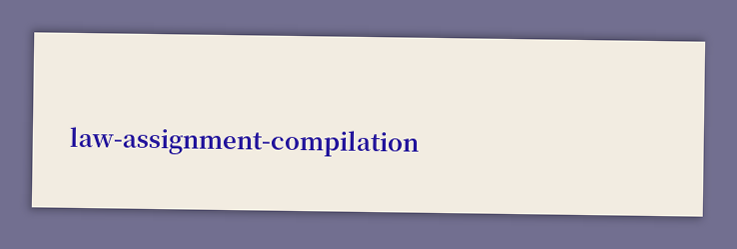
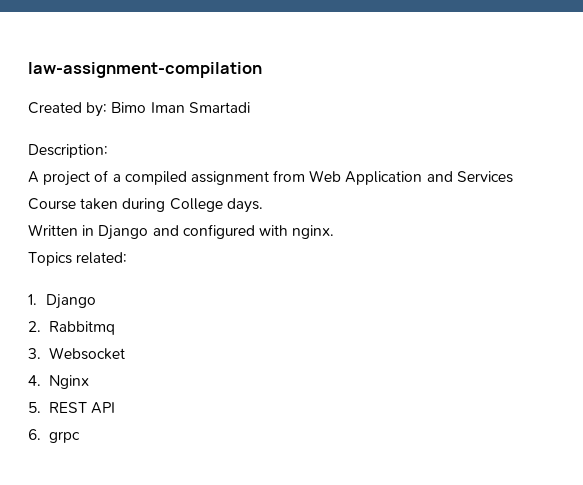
(419, 142) none -> [28,102,250,117] [28,144,108,158] [28,170,513,186] [28,198,263,213] [28,224,335,240] [28,252,128,266] [28,294,96,309] [28,321,115,335] [28,347,125,360] [28,375,89,389] [28,402,115,414] [28,429,80,443] // Created by: Bimo Iman Smartadi // Description: // A project of a compiled assignment from Web Application and Services Course taken during College days. // Written in Django and configured with nginx. // Topics related: // 1. Django // 2. Rabbitmq // 3. Websocket // 4. Nginx // 5. REST API // 6. grpc

